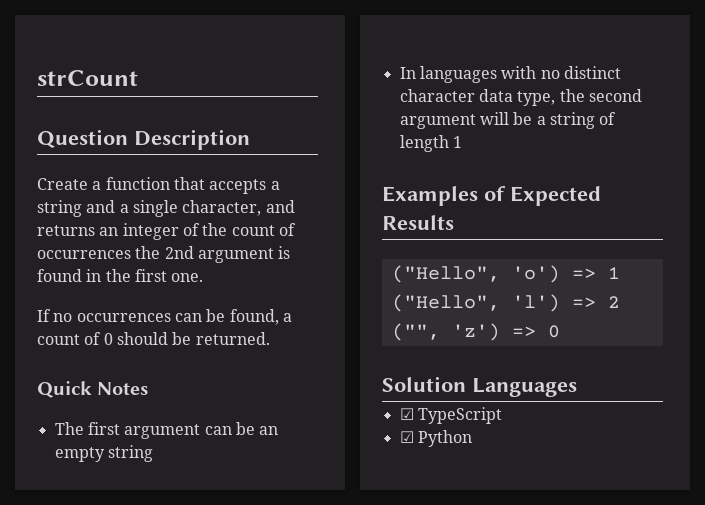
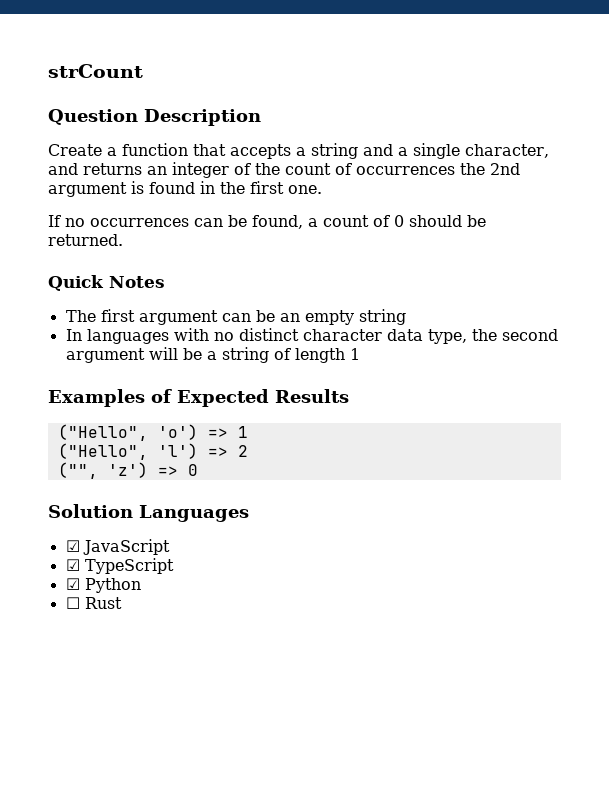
(577, 387) none -> [65,539,170,555] // ☑ JavaScript
(472, 438) none -> [65,597,122,609] // ☐ Rust

